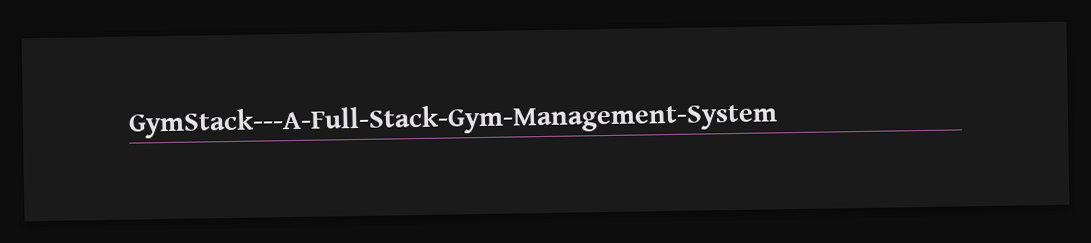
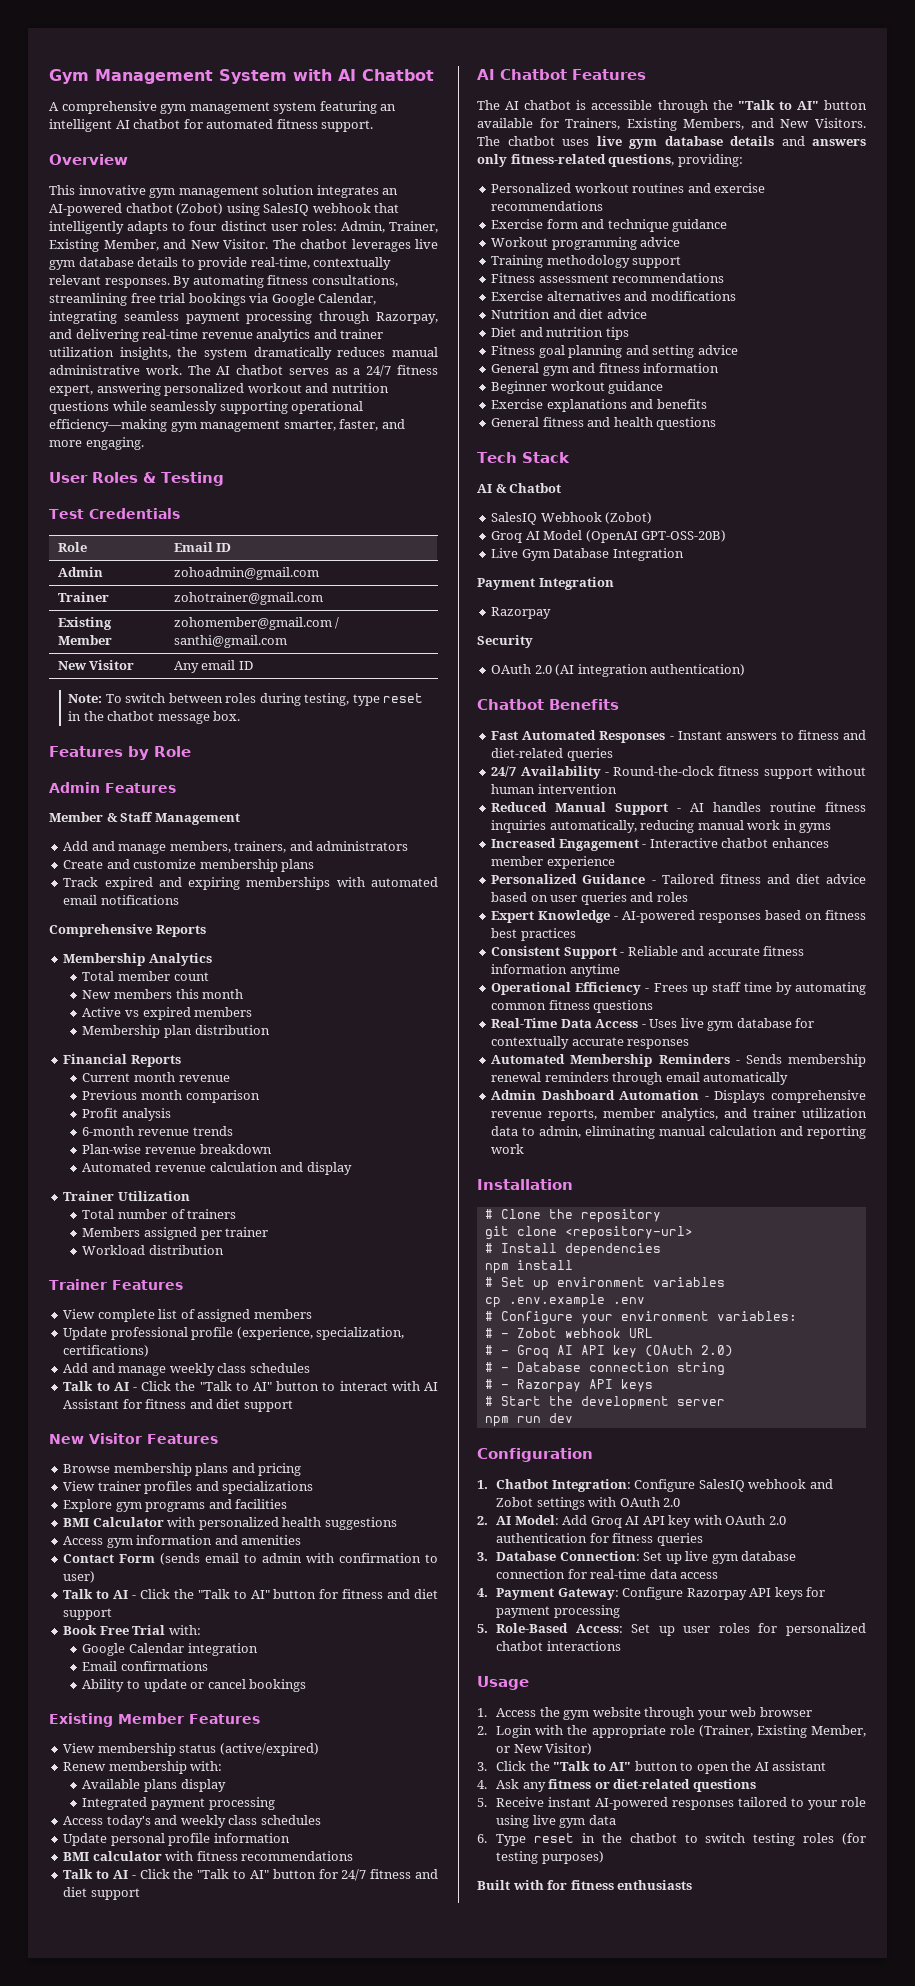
[128,100,778,139] GymStack---A-Full-Stack-Gym-Management-System -> [49,69,434,84] [49,101,397,114] [49,119,374,132] [49,154,128,165] [49,185,399,198] [49,203,400,216] [49,221,438,234] [49,239,438,252] [49,257,392,270] [49,275,398,288] [49,293,377,306] [49,311,439,324] [49,329,384,342] [49,347,438,360] [49,365,438,377] [49,383,389,396] [49,401,364,414] [49,419,405,432] [49,437,144,450] [49,472,224,486] [49,508,180,519] [57,542,87,552] [173,542,232,552] [57,567,103,577] [173,567,319,580] [57,592,109,602] [173,592,323,605] [57,617,112,630] [57,635,112,645] [173,617,340,630] [173,635,287,648] [57,660,135,670] [173,660,253,673] [68,693,424,706] [68,711,241,724] [49,746,191,760] [49,782,176,793] [49,812,240,825] [63,841,409,854] [63,859,315,872] [63,877,438,890] [63,895,179,905] [49,924,206,937] [63,953,212,966] [82,971,209,981] [82,989,244,999] [82,1007,253,1020] [82,1025,270,1038] [63,1054,181,1067] [82,1072,230,1082] [82,1090,260,1103] [82,1108,171,1121] [82,1126,233,1136] [82,1144,272,1154] [82,1162,352,1175] [63,1191,190,1201] [82,1209,237,1219] [82,1227,269,1240] [82,1245,224,1255] [49,1279,183,1290] [63,1309,312,1322] [63,1327,405,1340] [63,1345,150,1357] [63,1363,310,1376] [63,1381,438,1391] [63,1399,293,1412] [49,1433,218,1444] [63,1463,302,1476] [63,1481,314,1494] [63,1499,288,1512] [63,1517,397,1530] [63,1535,302,1548] [63,1553,438,1565] [63,1571,96,1583] [63,1589,438,1599] [63,1608,113,1620] [63,1625,201,1635] [82,1643,258,1656] [82,1661,208,1671] [82,1679,307,1692] [49,1713,260,1727] [63,1743,319,1756] [63,1761,223,1774] [82,1779,226,1792] [82,1797,275,1810] [63,1815,321,1828] [63,1833,290,1846] [63,1851,354,1861] [63,1869,438,1881] [63,1887,140,1900] [477,69,646,80] [477,100,867,113] [477,118,866,131] [477,136,866,149] [477,154,743,167] [491,183,766,193] [491,201,604,211] [491,219,728,232] [491,237,681,250] [491,255,682,268] [491,273,725,283] [491,291,736,301] [491,309,647,319] [491,327,629,340] [491,345,738,358] [491,363,720,376] [491,381,664,394] [491,399,707,412] [491,417,717,430] [477,452,570,463] [477,483,562,493] [491,512,653,525] [491,530,727,543] [491,548,684,561] [477,577,614,590] [491,607,552,619] [477,635,533,648] [491,664,746,677] [477,699,619,710] [491,730,866,743] [491,748,613,761] [491,766,866,779] [491,784,617,794] [491,802,866,815] [491,820,832,833] [491,838,829,851] [491,856,615,869] [491,874,866,884] [491,892,688,905] [491,910,866,923] [491,928,576,941] [491,946,805,959] [491,964,620,977] [491,982,866,995] [491,1000,654,1013] [491,1018,815,1031] [491,1036,690,1049] [491,1054,866,1067] [491,1072,789,1085] [491,1090,866,1103] [491,1108,867,1121] [491,1126,866,1139] [491,1144,525,1154] [477,1179,573,1190] [484,1209,661,1223] [484,1226,693,1240] [484,1243,661,1257] [484,1260,573,1274] [484,1277,725,1291] [484,1294,645,1308] [484,1311,797,1325] [484,1328,653,1338] [484,1345,733,1359] [484,1362,725,1376] [484,1379,653,1393] [484,1396,725,1410] [484,1413,573,1427] [477,1448,593,1462] [477,1479,833,1492] [496,1497,681,1510] [477,1515,786,1528] [496,1533,703,1546] [477,1551,797,1564] [496,1569,719,1579] [477,1587,826,1600] [496,1605,620,1618] [477,1623,866,1636] [496,1641,621,1651] [477,1676,529,1690] [477,1707,812,1720] [477,1725,866,1738] [496,1743,593,1755] [477,1761,827,1774] [477,1779,756,1792] [477,1797,866,1810] [496,1815,616,1828] [477,1833,866,1846] [496,1851,604,1864] [477,1880,693,1890] Gym Management System with AI Chatbot // A comprehensive gym management system featuring an intelligent AI chatbot for automated fitness support. // Overview // This innovative gym management solution integrates an AI-powered chatbot (Zobot) using SalesIQ webhook that intelligently adapts to four distinct user roles: Admin, Trainer, Existing Member, and New Visitor. The chatbot leverages live gym database details to provide real-time, contextually relevant responses. By automating fitness consultations, streamlining free trial bookings via Google Calendar, integrating seamless payment processing through Razorpay, and delivering real-time revenue analytics and trainer utilization insights, the system dramatically reduces manual administrative work. The AI chatbot serves as a 24/7 fitness expert, answering personalized workout and nutrition questions while seamlessly supporting operational efficiency—making gym management smarter, faster, and more engaging. // User Roles & Testing // Test Credentials // Role | Email ID // Admin | zohoadmin@gmail.com // Trainer | zohotrainer@gmail.com // Existing Member | zohomember@gmail.com / santhi@gmail.com // New Visitor | Any email ID // Note: To switch between roles during testing, type reset in the chatbot message box. // Features by Role // Admin Features // Member & Staff Management // Add and manage members, trainers, and administrators // Create and customize membership plans // Track expired and expiring memberships with automated email notifications // Comprehensive Reports // Membership Analytics // Total member count // New members this month // Active vs expired members // Membership plan distribution // Financial Reports // Current month revenue // Previous month comparison // Profit analysis // 6-month revenue trends // Plan-wise revenue breakdown // Automated revenue calculation and display // Trainer Utilization // Total number of trainers // Members assigned per trainer // Workload distribution // Trainer Features // View complete list of assigned members // Update professional profile (experience, specialization, certifications) // Add and manage weekly class schedules // Talk to AI - Click the "Talk to AI" button to interact with AI Assistant for fitness and diet support // New Visitor Features // Browse membership plans and pricing // View trainer profiles and specializations // Explore gym programs and facilities // BMI Calculator with personalized health suggestions // Access gym information and amenities // Contact Form (sends email to admin with confirmation to user) // Talk to AI - Click the "Talk to AI" button for fitness and diet support // Book Free Trial with: // Google Calendar integration // Email confirmations // Ability to update or cancel bookings // Existing Member Features // View membership status (active/expired) // Renew membership with: // Available plans display // Integrated payment processing // Access today's and weekly class schedules // Update personal profile information // BMI calculator with fitness recommendations // Talk to AI - Click the "Talk to AI" button for 24/7 fitness and diet support // AI Chatbot Features // The AI chatbot is accessible through the "Talk to AI" button available for Trainers, Existing Members, and New Visitors. The chatbot uses live gym database details and answers only fitness-related questions, providing: // Personalized workout routines and exercise recommendations // Exercise form and technique guidance // Workout programming advice // Training methodology support // Fitness assessment recommendations // Exercise alternatives and modifications // Nutrition and diet advice // Diet and nutrition tips // Fitness goal planning and setting advice // General gym and fitness information // Beginner workout guidance // Exercise explanations and benefits // General fitness and health questions // Tech Stack // AI & Chatbot // SalesIQ Webhook (Zobot) // Groq AI Model (OpenAI GPT-OSS-20B) // Live Gym Database Integration // Payment Integration // Razorpay // Security // OAuth 2.0 (AI integration authentication) // Chatbot Benefits // Fast Automated Responses - Instant answers to fitness and diet-related queries // 24/7 Availability - Round-the-clock fitness support without human intervention // Reduced Manual Support - AI handles routine fitness inquiries automatically, reducing manual work in gyms // Increased Engagement - Interactive chatbot enhances member experience // Personalized Guidance - Tailored fitness and diet advice based on user queries and roles // Expert Knowledge - AI-powered responses based on fitness best practices // Consistent Support - Reliable and accurate fitness information anytime // Operational Efficiency - Frees up staff time by automating common fitness questions // Real-Time Data Access - Uses live gym database for contextually accurate responses // Automated Membership Reminders - Sends membership renewal reminders through email automatically // Admin Dashboard Automation - Displays comprehensive revenue reports, member analytics, and trainer utilization data to admin, eliminating manual calculation and reporting work // Installation // # Clone the repository // git clone <repository-url> // # Install dependencies // npm install // # Set up environment variables // cp .env.example .env // # Configure your environment variables: // # - Zobot webhook URL // # - Groq AI API key (OAuth 2.0) // # - Database connection string // # - Razorpay API keys // # Start the development server // npm run dev // Configuration // 1. Chatbot Integration: Configure SalesIQ webhook and Zobot settings with OAuth 2.0 // 2. AI Model: Add Groq AI API key with OAuth 2.0 authentication for fitness queries // 3. Database Connection: Set up live gym database connection for real-time data access // 4. Payment Gateway: Configure Razorpay API keys for payment processing // 5. Role-Based Access: Set up user roles for personalized chatbot interactions // Usage // 1. Access the gym website through your web browser // 2. Login with the appropriate role (Trainer, Existing Member, or New Visitor) // 3. Click the "Talk to AI" button to open the AI assistant // 4. Ask any fitness or diet-related questions // 5. Receive instant AI-powered responses tailored to your role using live gym data // 6. Type reset in the chatbot to switch testing roles (for testing purposes) // Built with for fitness enthusiasts

